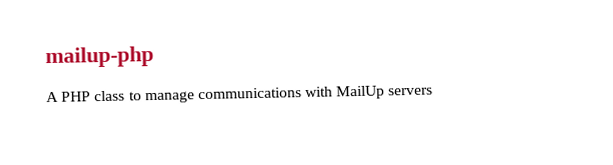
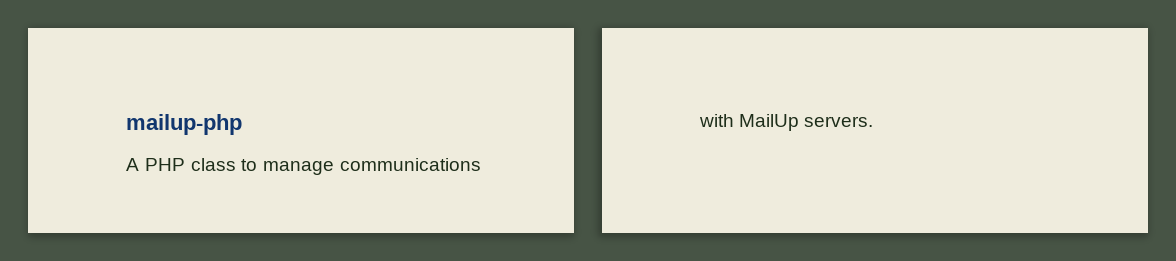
[388,87,434,96] servers -> [804,116,874,127] servers.

